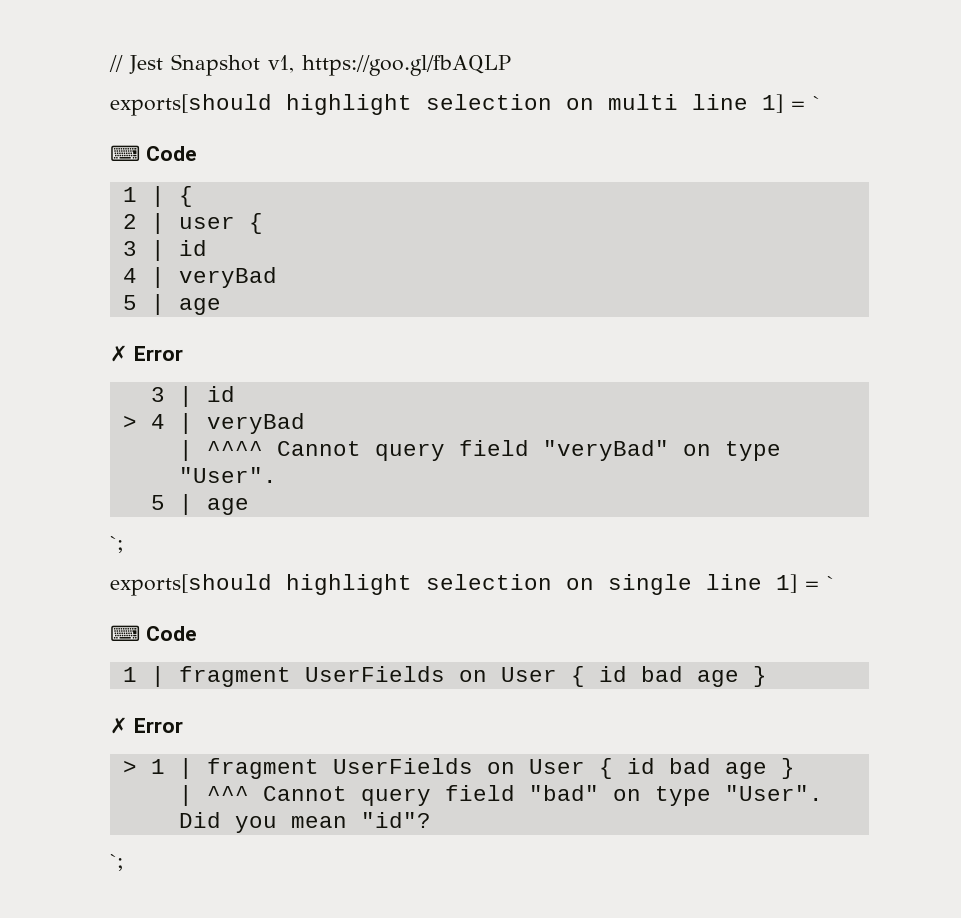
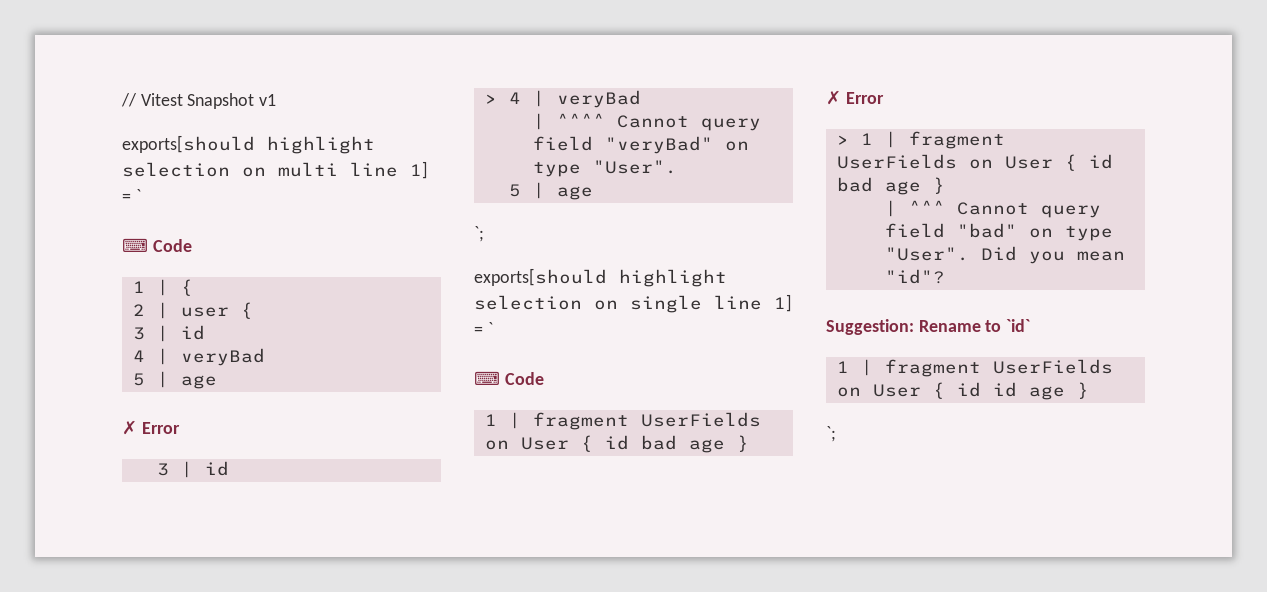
[109,54,511,76] // Jest Snapshot v1, https://goo.gl/fbAQLP -> [121,93,277,109] // Vitest Snapshot v1
(431, 820) none -> [826,319,1031,335] [836,359,1113,377] [836,382,1089,400] // Suggestion: Rename to `id` // 1 | fragment UserFields on User { id id age }

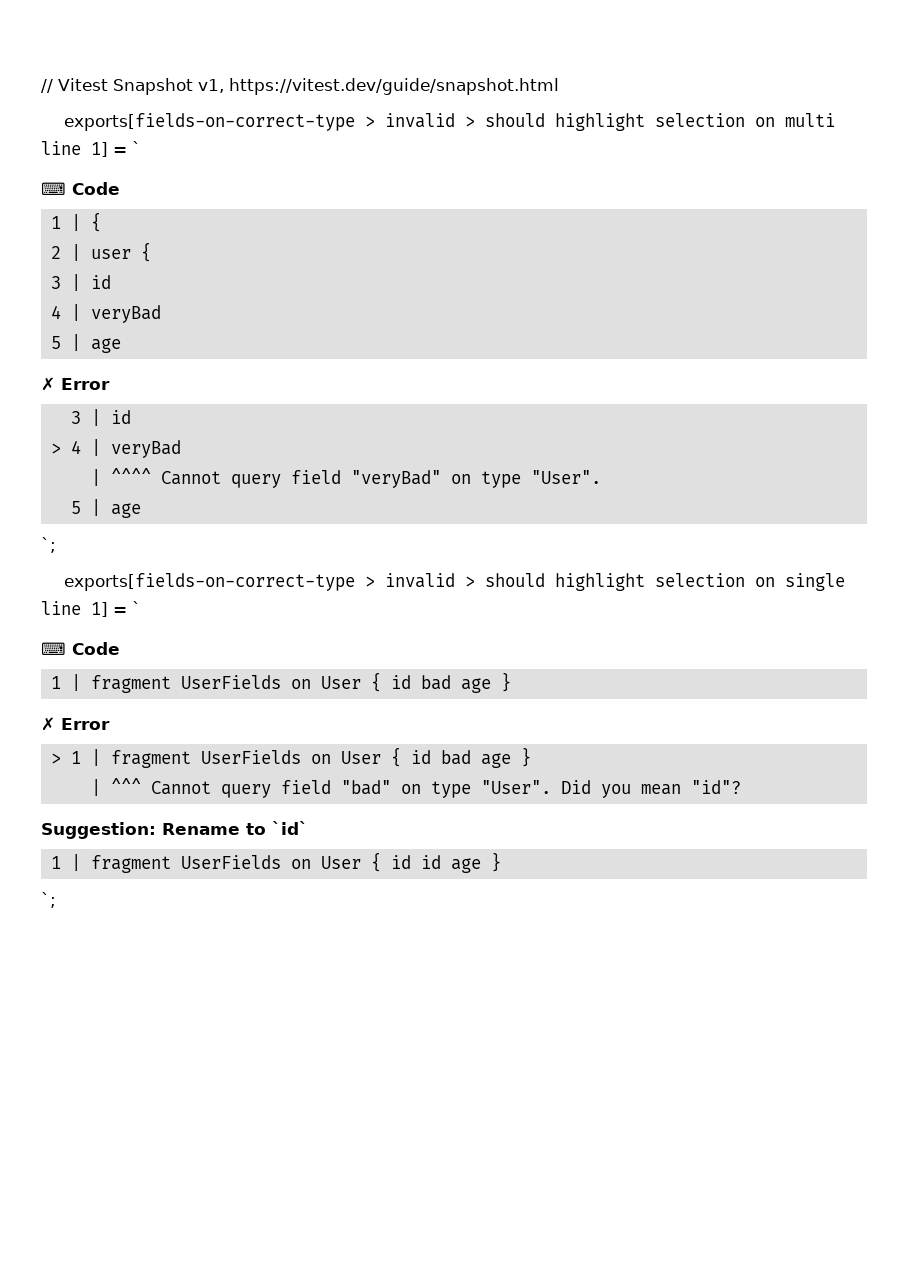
[259,94,277,106] [122,135,255,153] v1 // exports[should -> [198,78,559,95] [63,113,545,131] v1, https://vitest.dev/guide/snapshot.html // exports[fields-on-correct-type > invalid > should
[474,268,607,286] exports[should -> [63,573,545,591] exports[fields-on-correct-type > invalid > should

